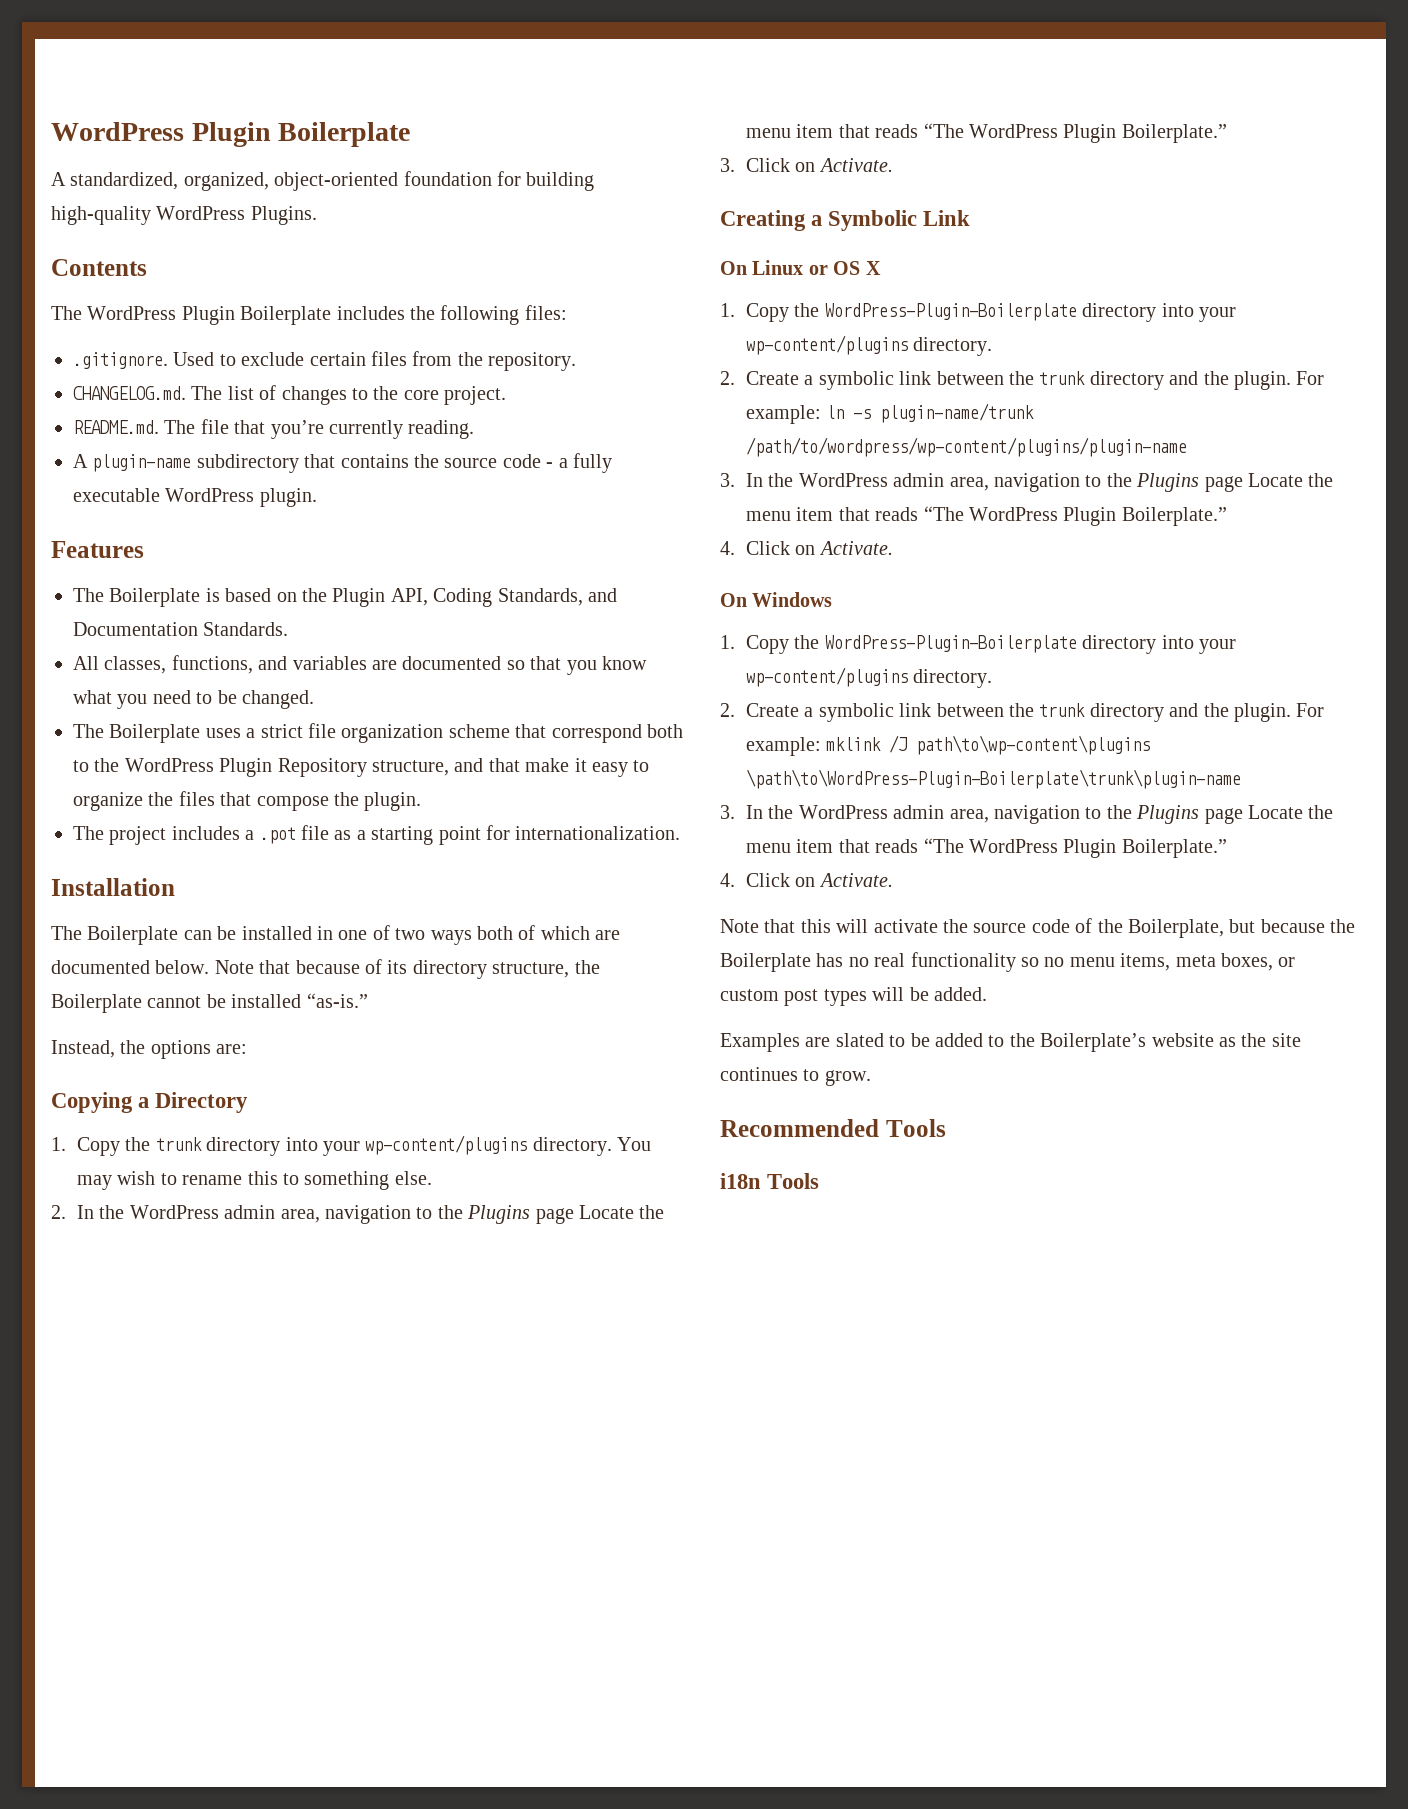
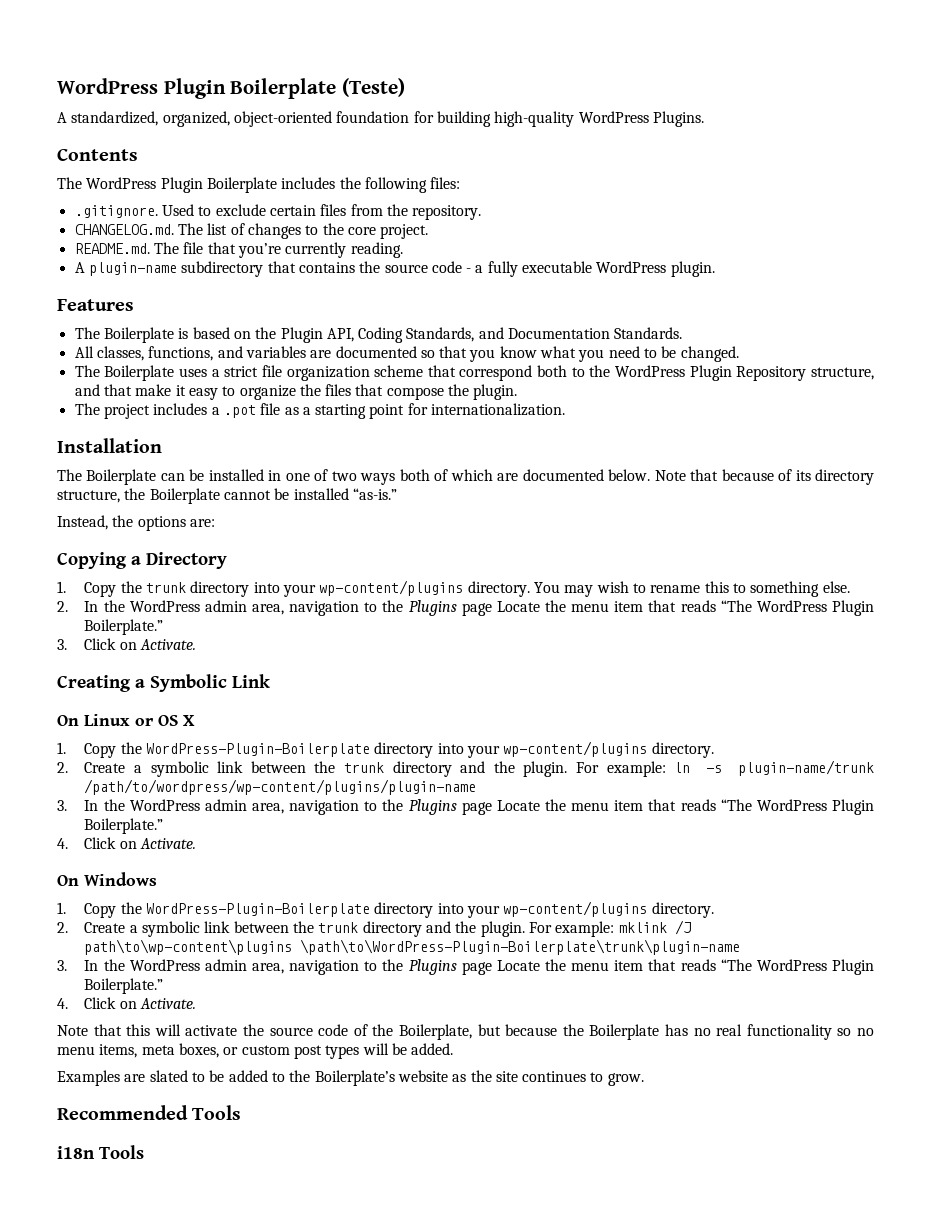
[51,122,411,147] WordPress Plugin Boilerplate -> [57,78,405,99] WordPress Plugin Boilerplate (Teste)

